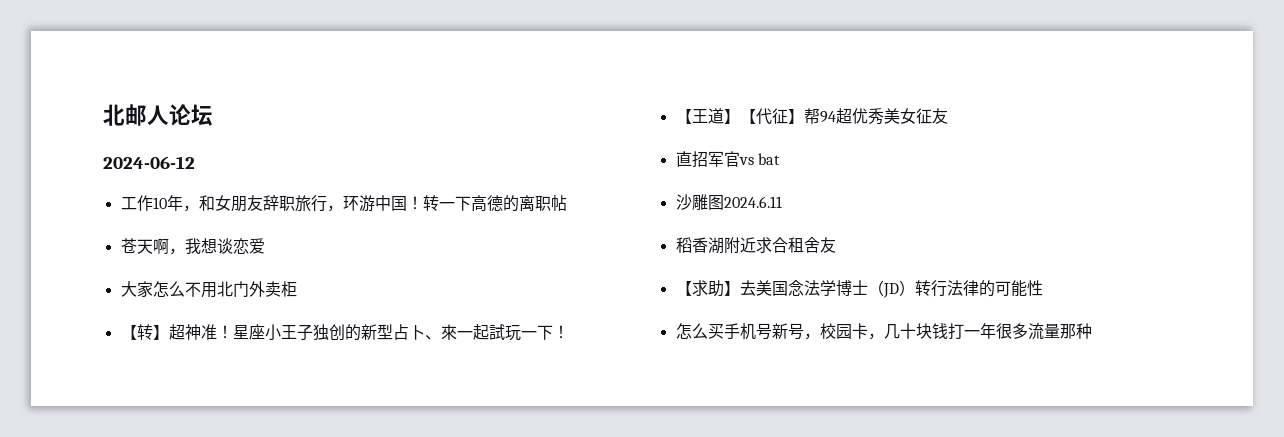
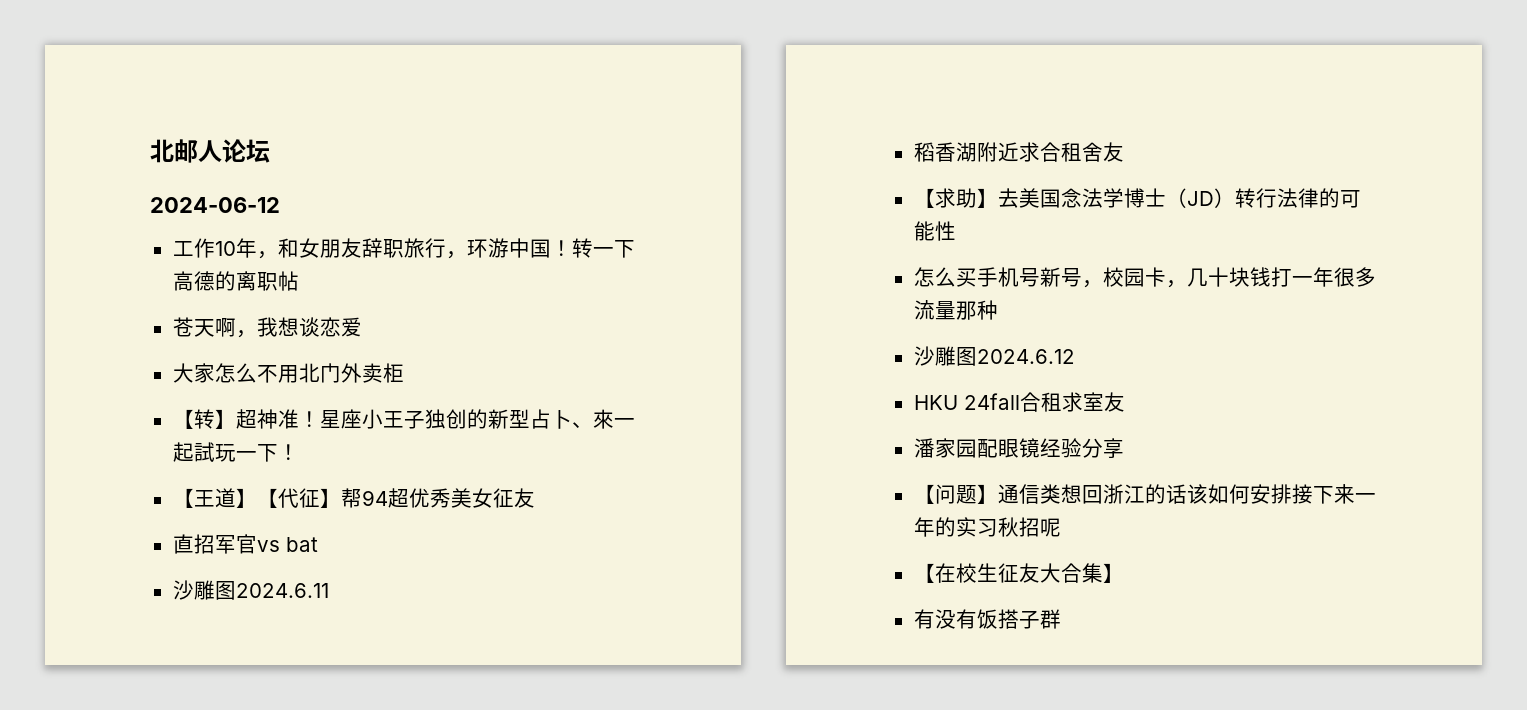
(1092, 331) none -> [913,346,1075,366] [913,392,1125,412] [913,438,1124,459] [913,484,1376,504] [913,517,1061,537] [913,563,1124,583] [913,609,1061,629] // 沙雕图2024.6.12 // HKU 24fall合租求室友 // 潘家园配眼镜经验分享 // 【问题】通信类想回浙江的话该如何安排接下来一年的实习秋招呢 // 【在校生征友大合集】 // 有没有饭搭子群

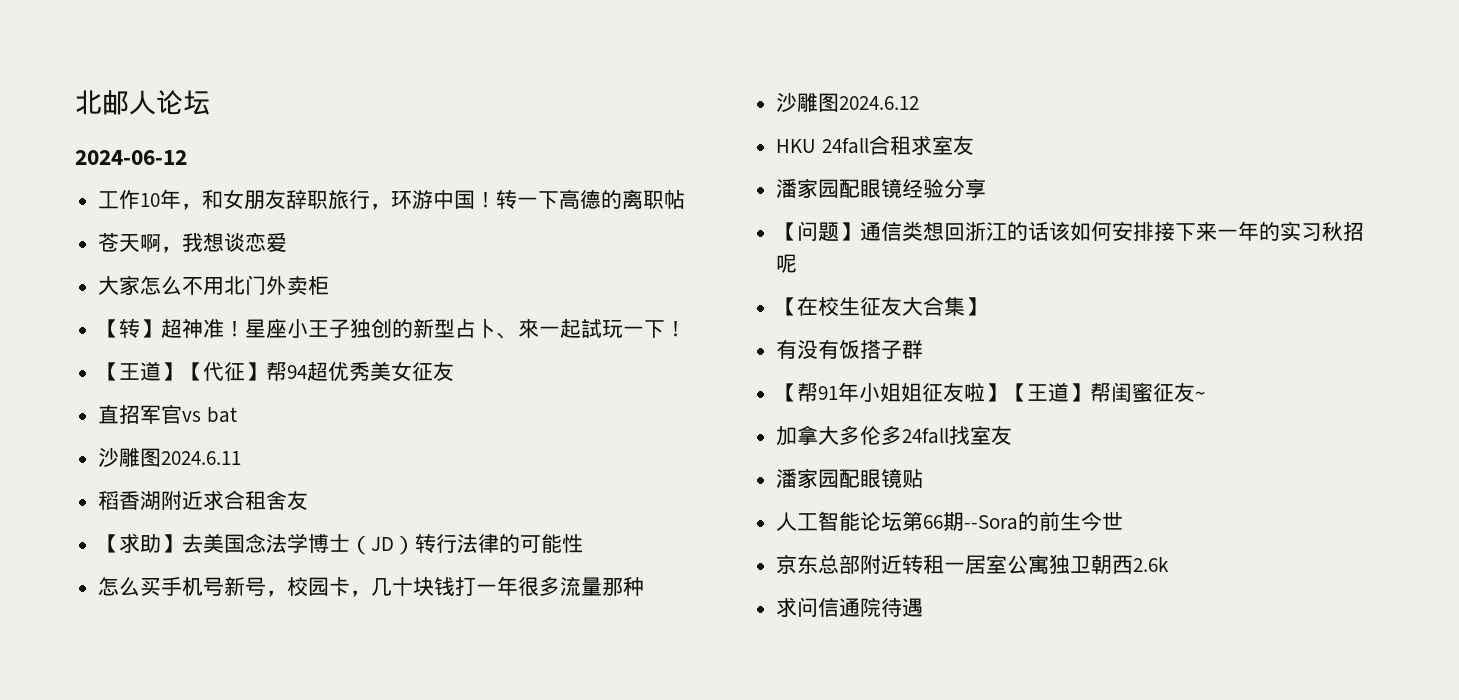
(1061, 619) none -> [776,382,1206,403] [776,425,1013,446] [776,468,924,488] [776,511,1124,532] [776,554,1170,575] [776,597,924,617] // 【帮91年小姐姐征友啦】【王道】帮闺蜜征友~ // 加拿大多伦多24fall找室友 // 潘家园配眼镜贴 // 人工智能论坛第66期--Sora的前生今世 // 京东总部附近转租一居室公寓独卫朝西2.6k // 求问信通院待遇

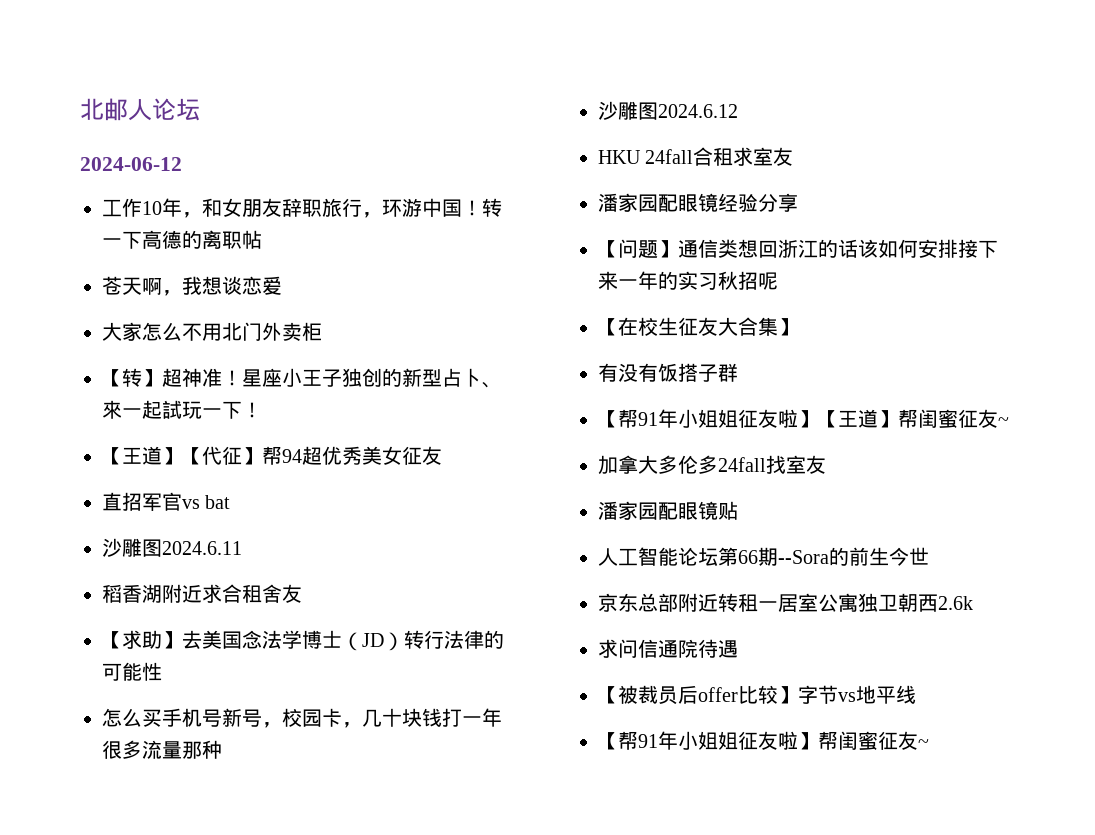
(924, 607) none -> [598,685,916,705] [598,731,929,750] // 【被裁员后offer比较】字节vs地平线 // 【帮91年小姐姐征友啦】帮闺蜜征友~

